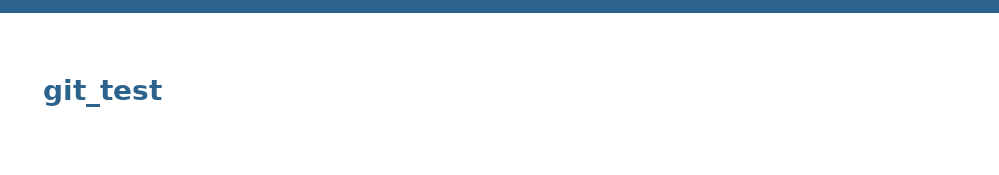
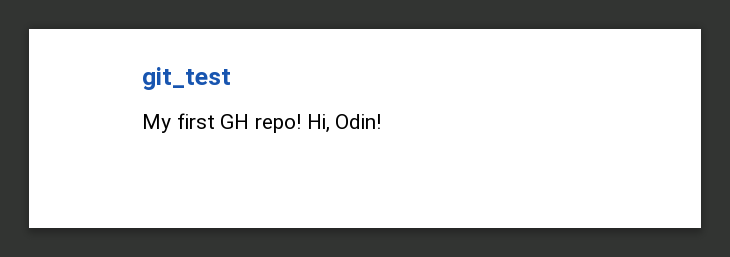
(162, 93) none -> [142,113,382,133] // My first GH repo! Hi, Odin!

